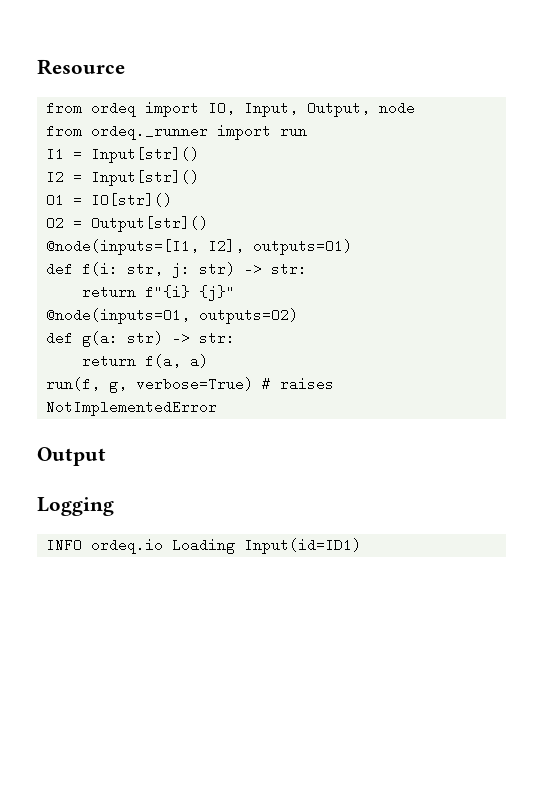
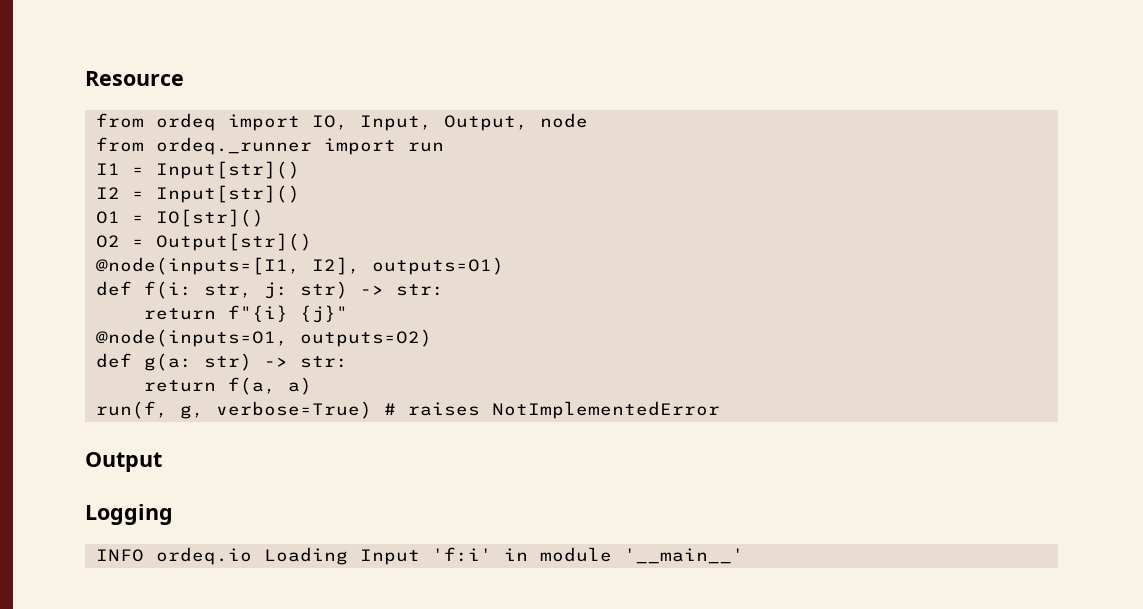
[244,538,362,554] Input(id=ID1) -> [359,547,744,565] Input 'f:i' in module '__main__'

